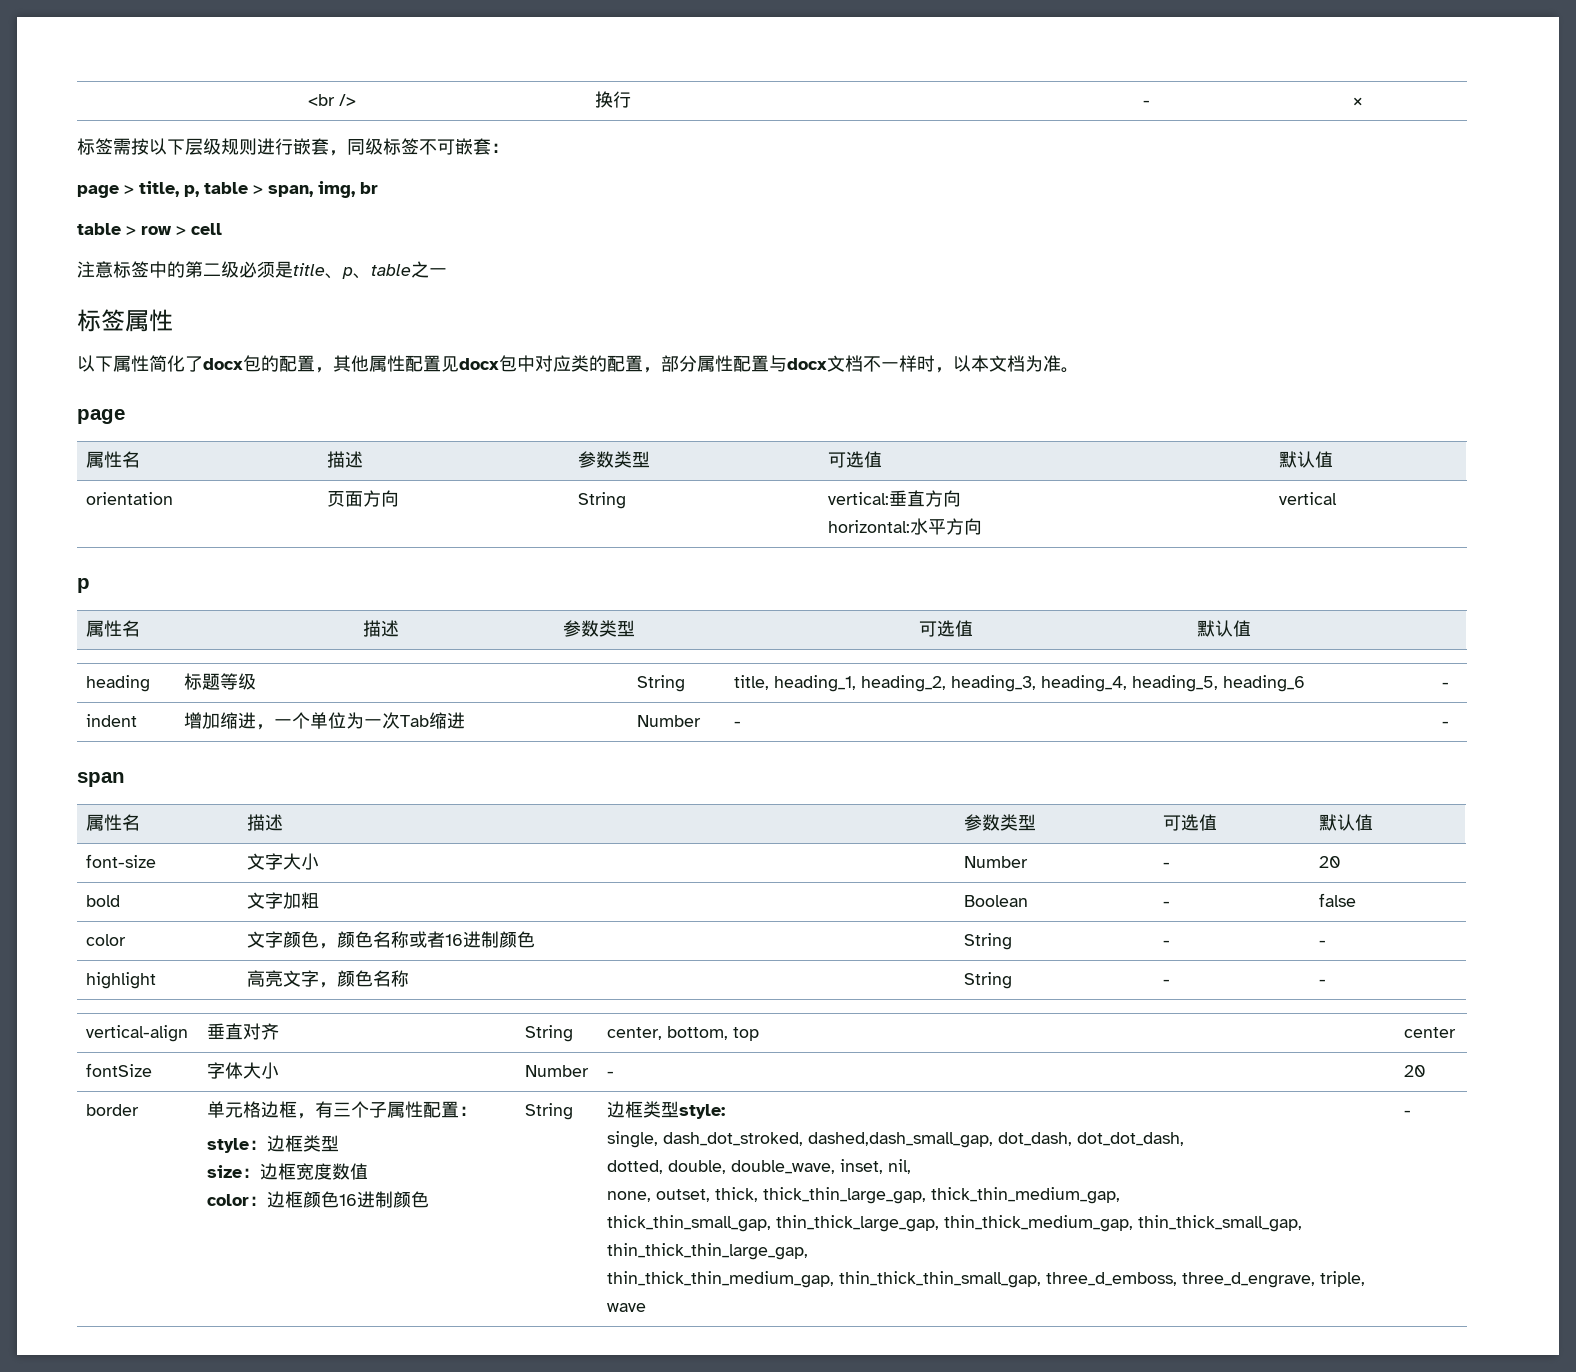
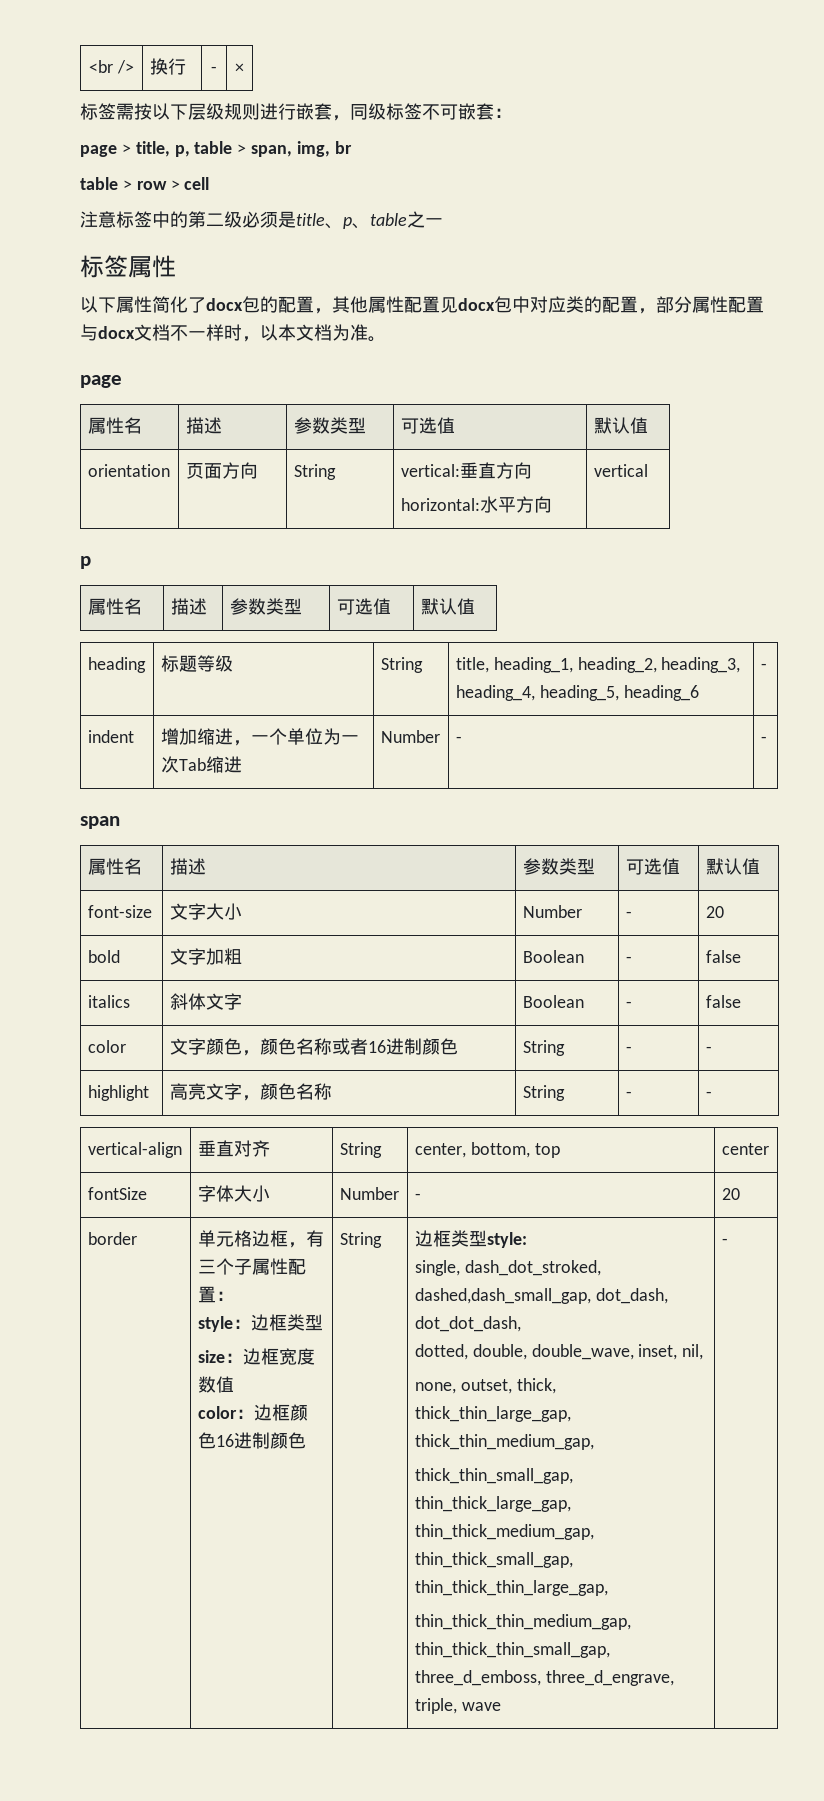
(1357, 900) none -> [87,995,130,1008] [169,993,242,1010] [522,995,584,1008] [625,1001,632,1008] [705,995,741,1008] // italics | 斜体文字 | Boolean | - | false

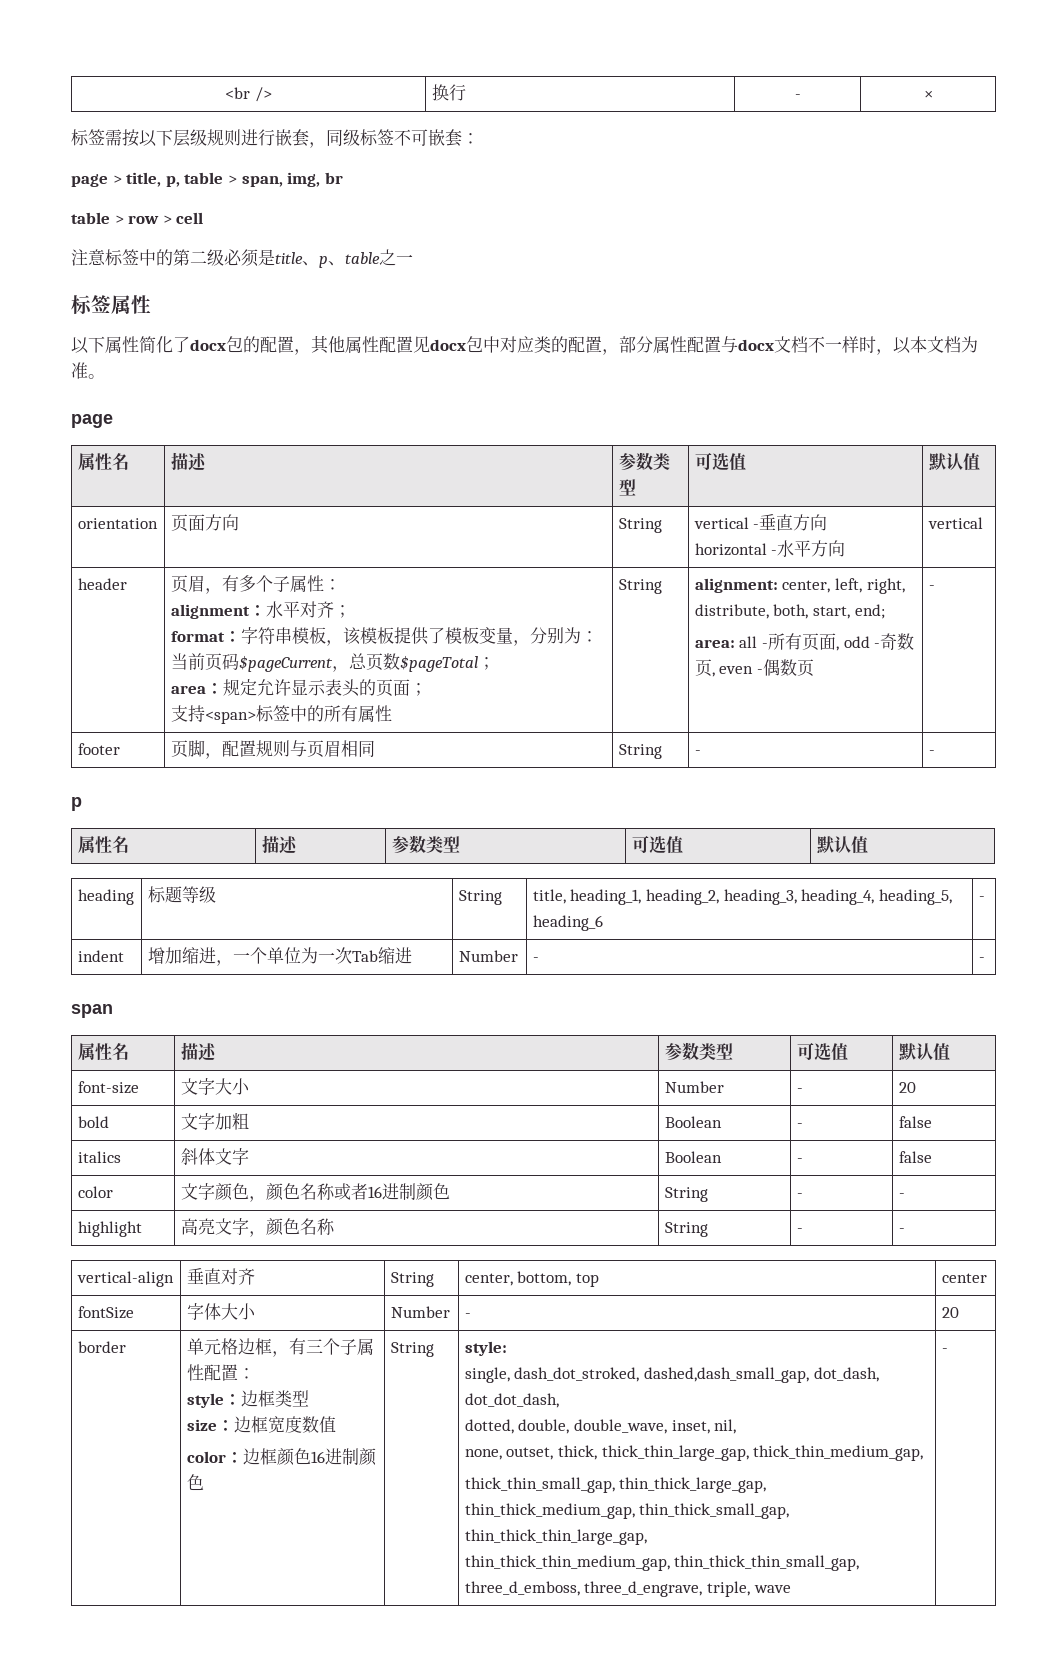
[400,464,460,477] vertical: -> [693,517,760,529] vertical -
[400,498,480,511] horizontal: -> [694,543,778,556] horizontal -
(648, 470) none -> [77,578,127,590] [170,575,341,594] [170,601,351,619] [170,627,598,646] [170,653,495,672] [170,679,427,697] [170,705,392,724] [618,579,662,594] [694,578,905,594] [694,604,885,619] [694,633,915,651] [694,659,815,677] [928,585,935,590] [77,743,120,755] [170,740,375,759] [618,744,662,759] [694,750,701,755] [928,750,935,755] // header | 页眉，有多个子属性： // alignment：水平对齐； // format：字符串模板，该模板提供了模板变量，分别为：当前页码$pageCurrent，总页数$pageTotal； // area：规定允许显示表头的页面； // 支持<span>标签中的所有属性 | String | alignment: center, left, right, distribute, both, start, end; // area: all -所有页面, odd -奇数页, even -偶数页 | - // footer | 页脚，配置规则与页眉相同 | String | - | -
[414,1230,487,1247] 边框类型 -> (434, 1349) none

